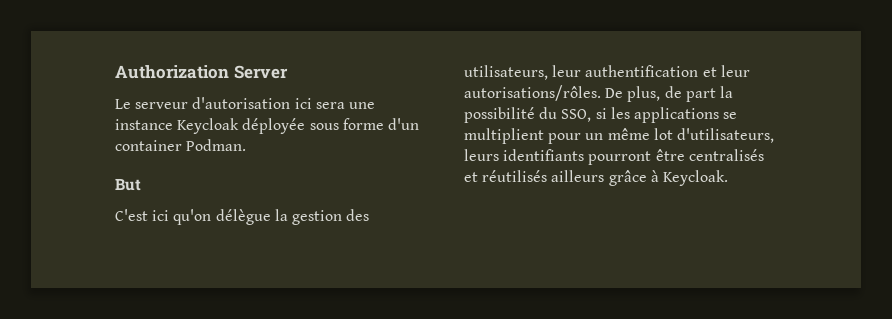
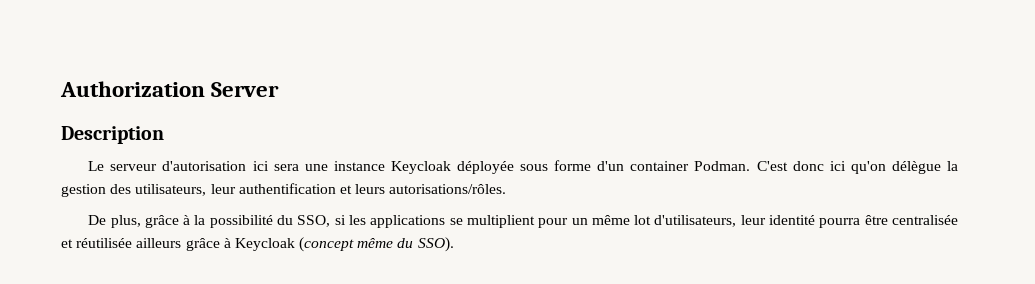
(288, 72) none -> [61,126,164,144] // Description
[115,178,141,191] [115,209,148,221] // But // C'est -> [756,161,824,171] C'est donc
[720,65,750,77] leur -> [355,184,386,194] leurs
(601, 93) none -> (507, 189) //
[664,86,716,102] de part -> [144,215,191,228] grâce à
[464,149,764,165] [464,170,728,186] leurs identifiants pourront être centralisés et réutilisés ailleurs grâce à Keycloak. -> [740,215,958,228] [61,237,454,252] leur identité pourra être centralisée et réutilisée ailleurs grâce à Keycloak (concept même du SSO).

